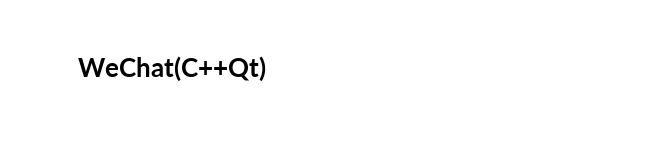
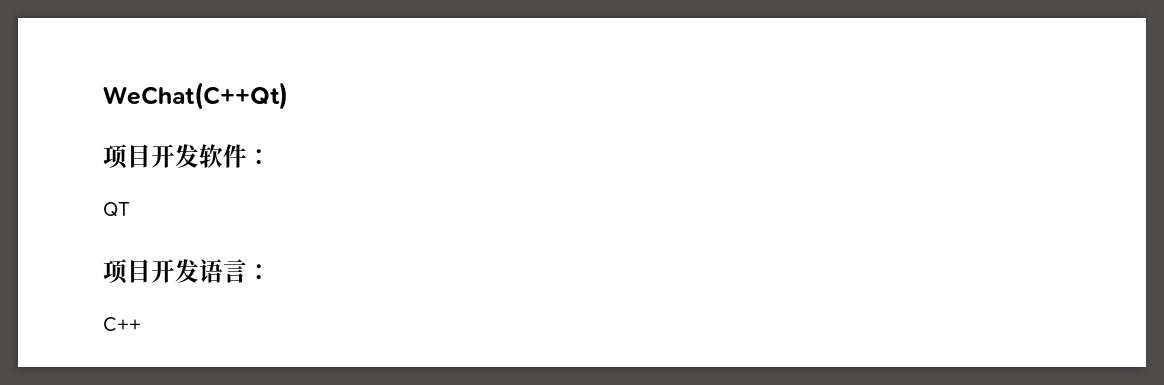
(266, 69) none -> [103,144,271,169] [103,202,130,217] [103,259,271,284] [103,317,141,332] // 项目开发软件： // QT // 项目开发语言： // C++

